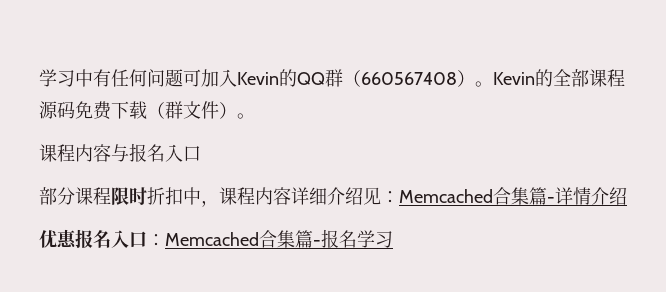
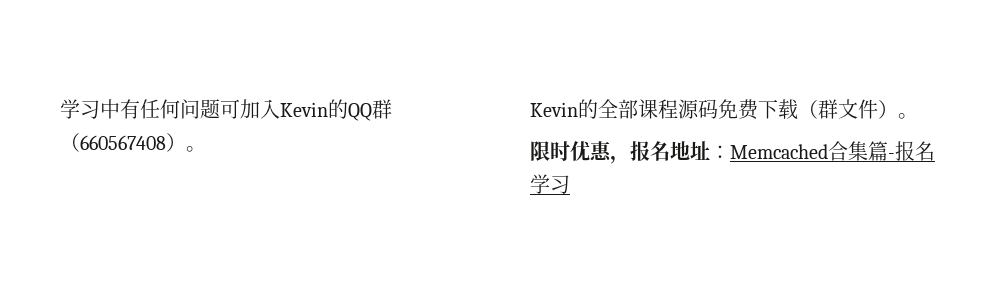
(493, 84) none -> (206, 149) //
[39,143,201,162] [39,187,627,207] [39,229,147,249] 课程内容与报名入口 // 部分课程限时折扣中，课程内容详细介绍见：Memcached合集篇-详情介绍 // 优惠报名入口 -> [530,141,710,164] 限时优惠，报名地址

